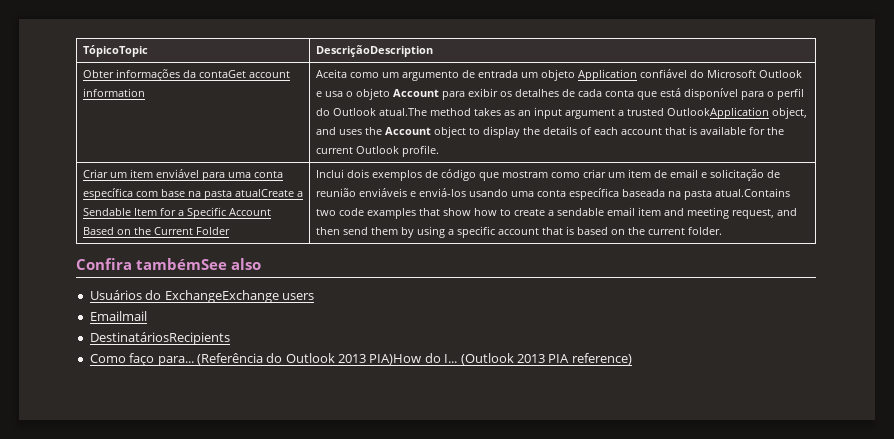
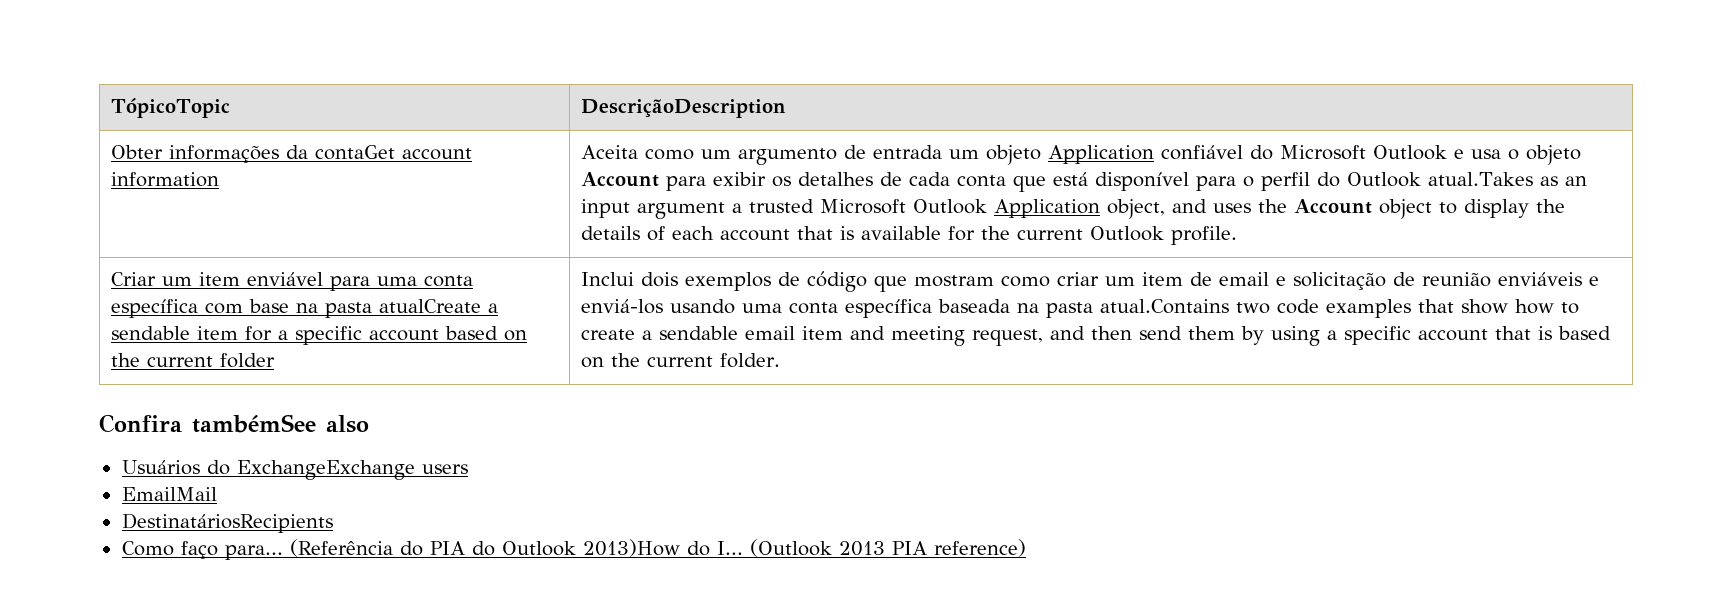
[378,108,501,116] atual.The method takes -> [1428,172,1534,186] atual.Takes
[666,107,769,119] OutlookApplication -> [820,199,1101,218] Microsoft Outlook Application
[82,207,271,219] [82,227,230,235] Sendable Item for a Specific Account Based on the Current Folder -> [111,326,528,345] [111,353,276,368] sendable item for a specific account based on the current folder
[89,311,147,321] Emailmail -> [121,487,217,501] EmailMail
[285,353,422,365] Outlook 2013 PIA)How -> [429,539,680,557] PIA do Outlook 2013)How

